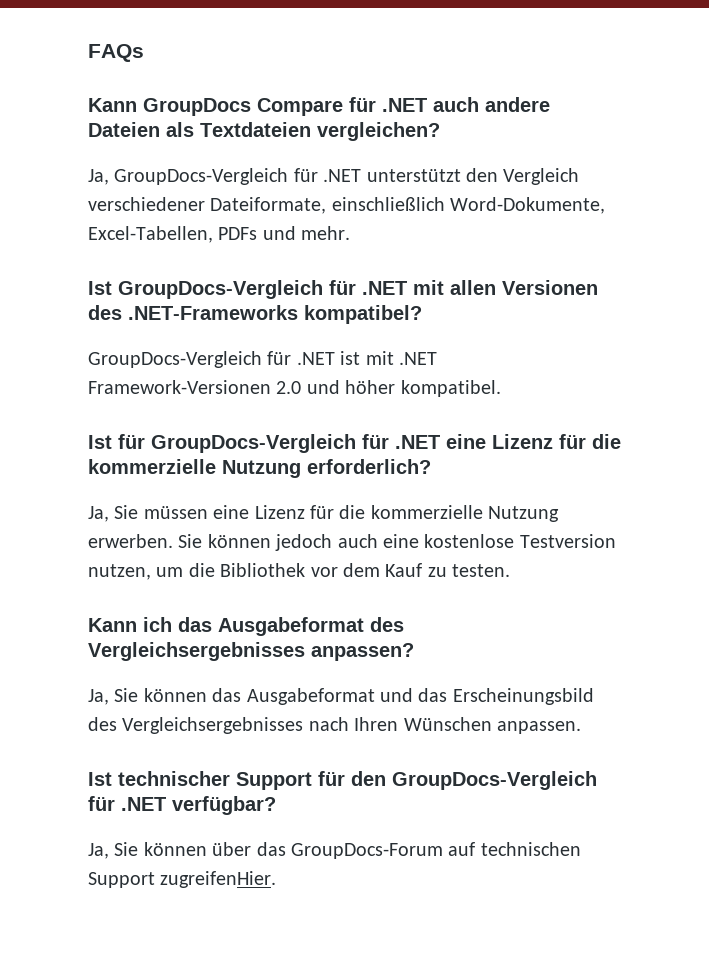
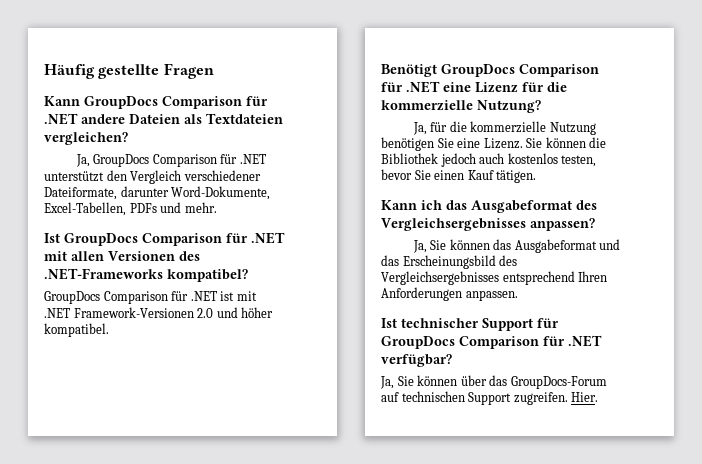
[88,44,144,62] FAQs -> [44,63,214,79] Häufig gestellte Fragen
[257,97,479,116] Compare für .NET auch -> [162,96,268,109] [44,113,78,125] Comparison für .NET
[114,168,289,185] GroupDocs-Vergleich -> [93,154,217,167] GroupDocs Comparison
[331,197,445,211] einschließlich -> [120,186,169,197] darunter
[118,280,323,299] GroupDocs-Vergleich -> [64,233,222,246] GroupDocs Comparison
[88,351,262,368] GroupDocs-Vergleich -> [44,291,168,304] GroupDocs Comparison
[88,434,356,453] Ist für GroupDocs-Vergleich -> [381,64,599,77] Benötigt GroupDocs Comparison
[222,459,431,478] [88,505,560,522] [88,534,616,551] [88,563,511,580] Nutzung erforderlich? // Ja, Sie müssen eine Lizenz für die kommerzielle Nutzung erwerben. Sie können jedoch auch eine kostenlose Testversion nutzen, um die Bibliothek vor dem Kauf zu testen. -> [477,100,541,113] [412,121,596,135] [381,137,607,151] [381,153,597,167] [381,169,537,183] Nutzung? // Ja, für die kommerzielle Nutzung benötigen Sie eine Lizenz. Sie können die Bibliothek jedoch auch kostenlos testen, bevor Sie einen Kauf tätigen.
[308,717,492,731] nach Ihren Wünschen -> [502,271,608,285] [381,287,462,301] entsprechend Ihren Anforderungen
[351,771,597,790] den GroupDocs-Vergleich -> [381,336,539,349] GroupDocs Comparison
[160,871,277,888] zugreifenHier. -> [513,392,599,405] zugreifen. Hier.

